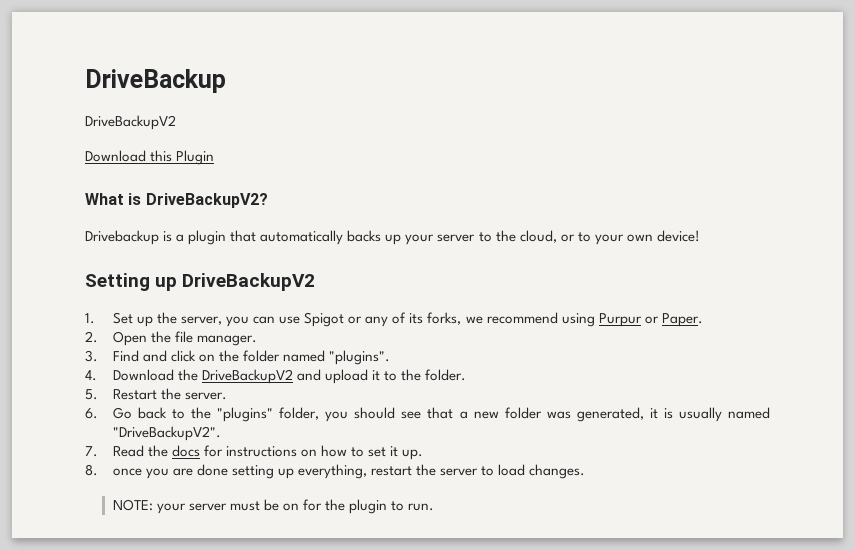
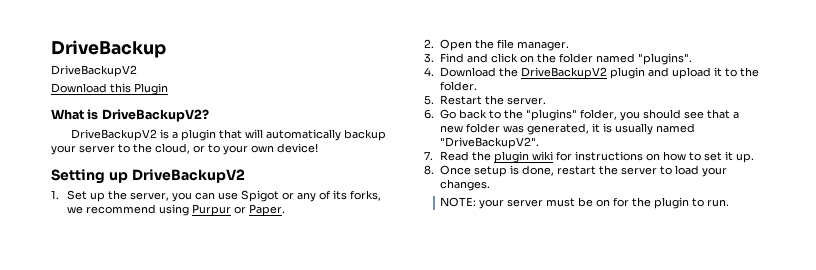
[85,230,159,245] Drivebackup -> [71,129,158,141] DriveBackupV2
[260,230,402,245] automatically backs up -> [245,129,387,141] will automatically backup
(293, 376) none -> [610,67,646,79] plugin
[171,445,200,457] docs -> [494,151,554,163] plugin wiki
[112,464,368,479] once you are done setting up everything, -> [440,165,555,177] Once setup is done,
(526, 470) none -> [702,167,728,177] your

